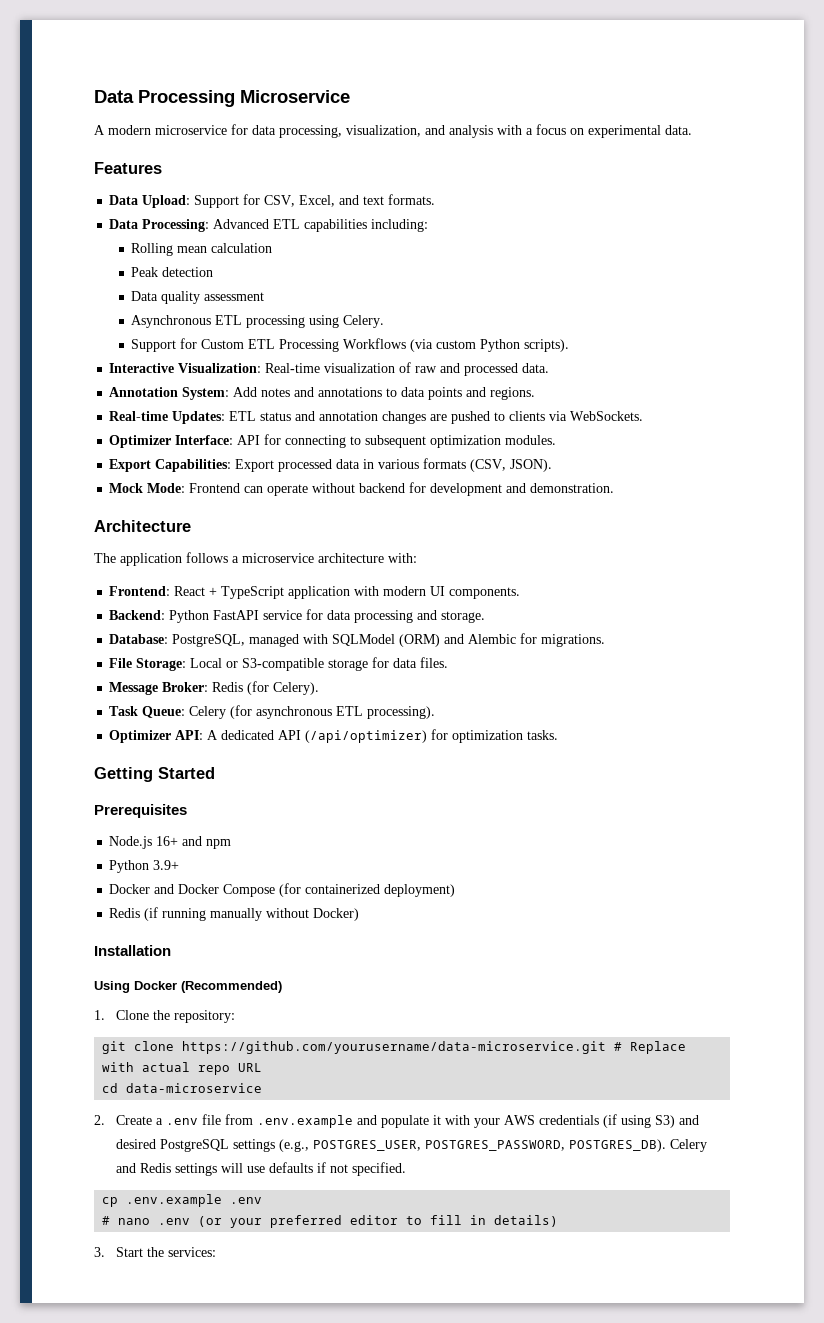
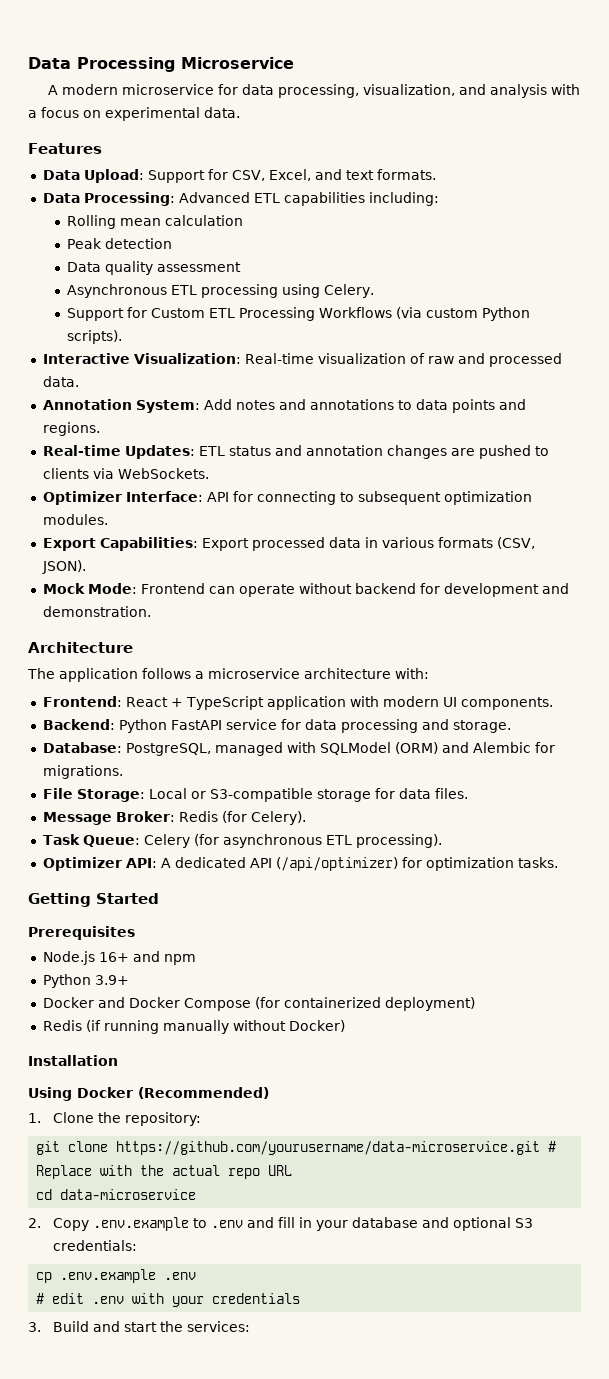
(135, 1067) none -> [140,1165,165,1176] the
[115,1114,699,1128] [115,1139,707,1152] [115,1162,406,1176] [102,1194,263,1207] [102,1215,559,1228] [94,1247,143,1257] Create a .env file from .env.example and populate it with your AWS credentials (if using S3) and desired PostgreSQL settings (e.g., POSTGRES_USER, POSTGRES_PASSWORD, POSTGRES_DB). Celery and Redis settings will use defaults if not specified. // cp .env.example .env // # nano .env (or your preferred editor to fill in details) // 3. Start -> [52,1217,533,1231] [52,1240,137,1251] [36,1269,197,1283] [36,1293,301,1307] [28,1321,157,1332] Copy .env.example to .env and fill in your database and optional S3 credentials: // cp .env.example .env // # edit .env with your credentials // 3. Build and start

